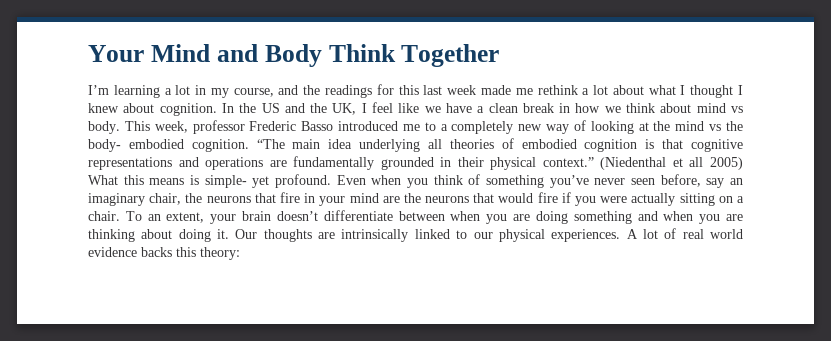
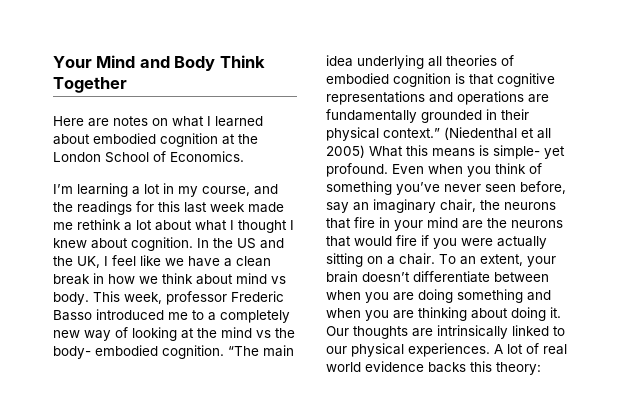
(500, 55) none -> [53,116,263,127] [53,133,258,147] [53,151,244,163] // Here are notes on what I learned about embodied cognition at the London School of Economics.

